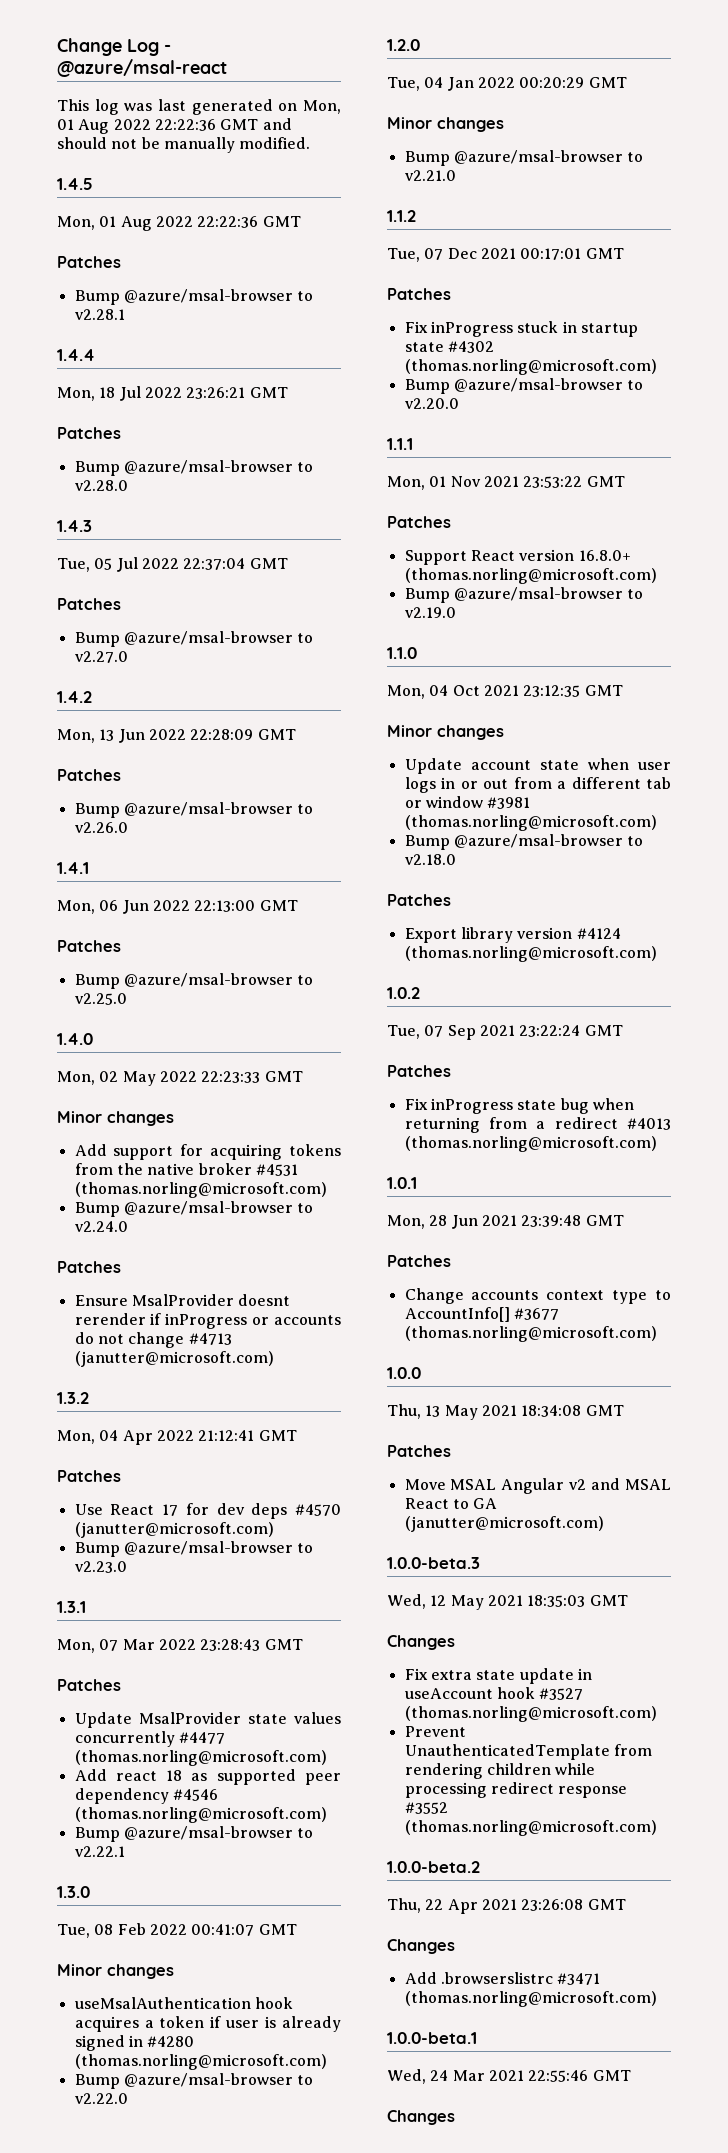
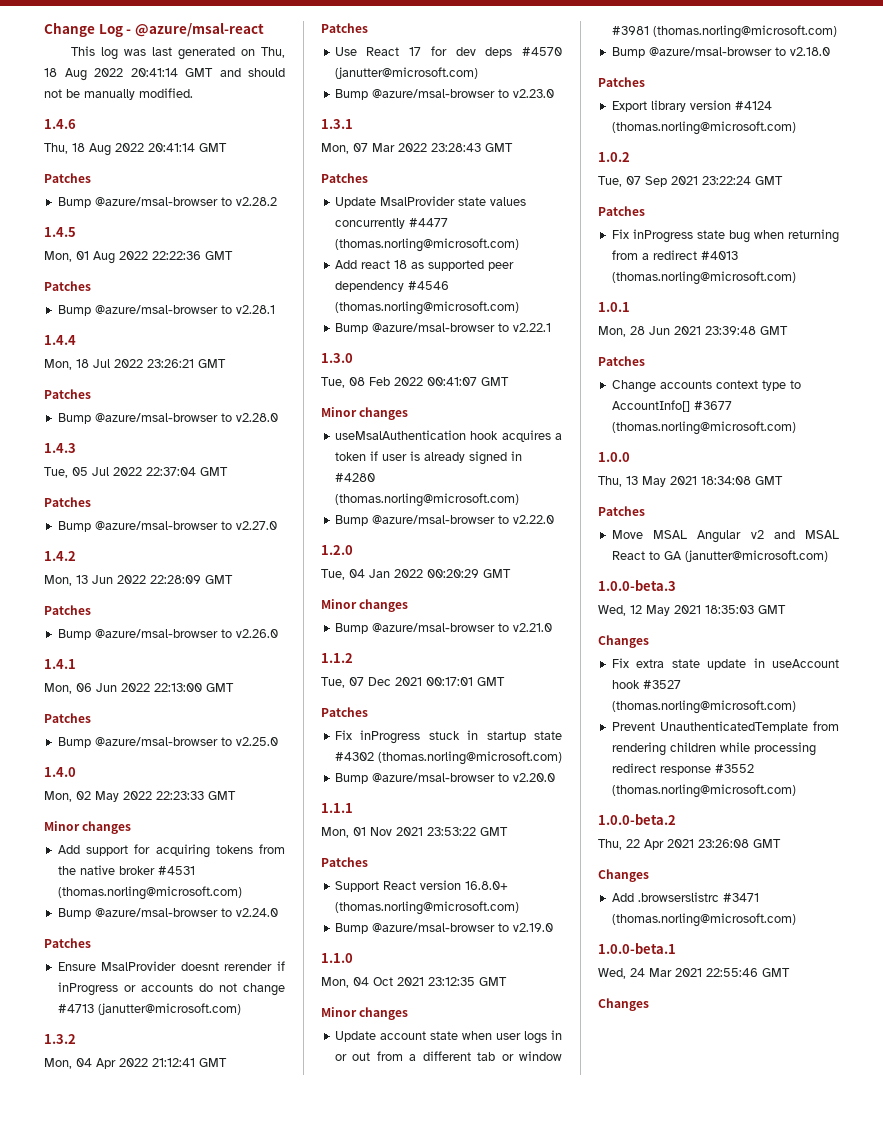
[303,100,341,114] [57,119,216,134] Mon, 01 Aug 2022 22:22:36 -> [261,47,285,58] [44,68,178,81] Thu, 18 Aug 2022 20:41:14
(311, 143) none -> [44,119,76,129] [44,143,227,156] [44,173,91,183] [57,197,277,208] // 1.4.6 // Thu, 18 Aug 2022 20:41:14 GMT // Patches // Bump @azure/msal-browser to v2.28.2

